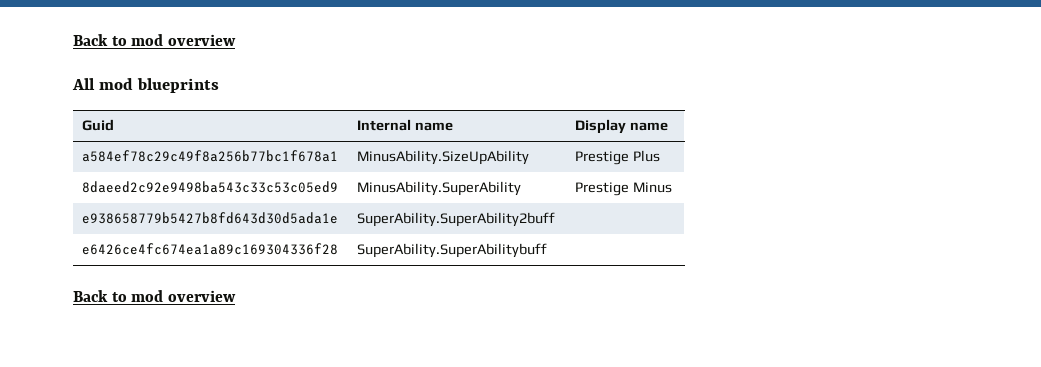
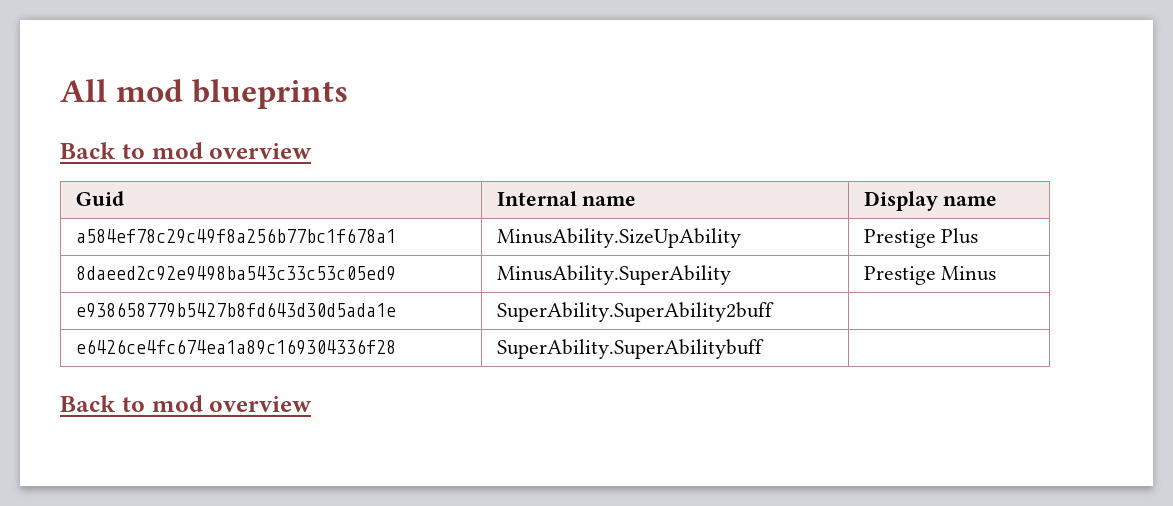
[73,34,237,46] [72,78,220,93] Back to mod overview // All mod blueprints -> [60,79,349,109] [60,142,313,159] All mod blueprints // Back to mod overview

